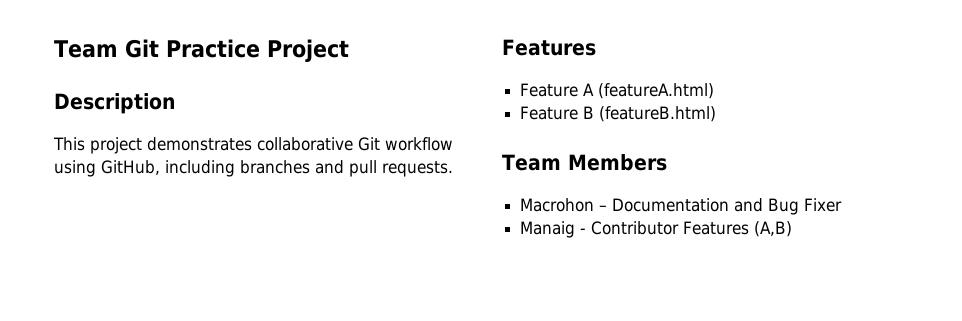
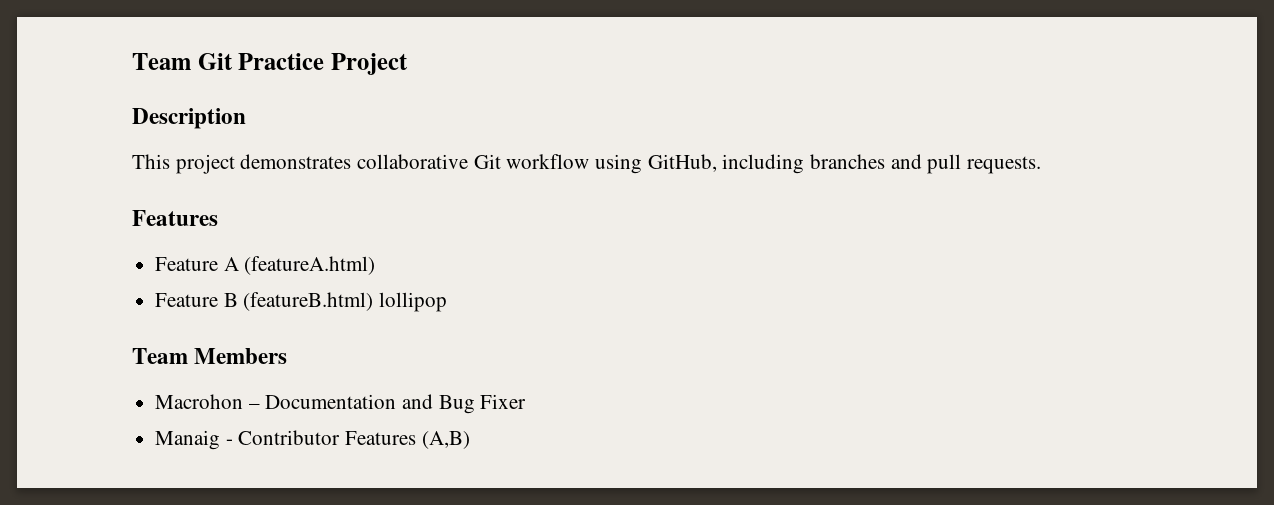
(717, 114) none -> [379,292,448,312] lollipop

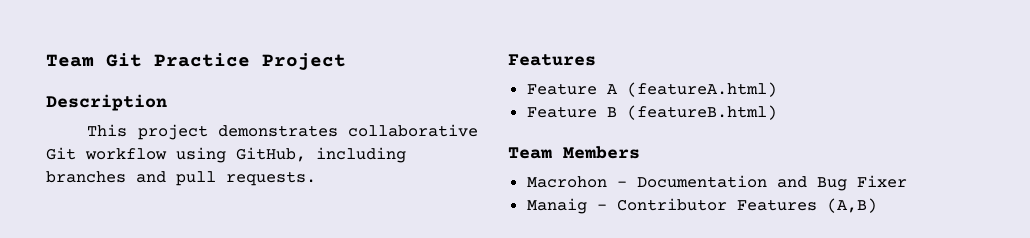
[379,292,448,312] lollipop -> (777, 112) none

